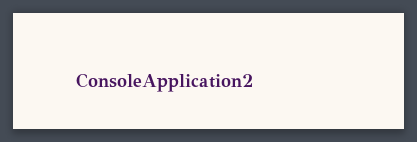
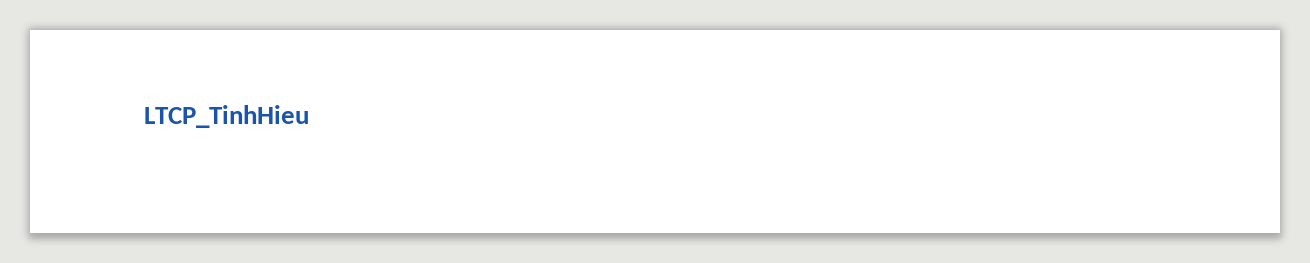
[76,73,253,92] ConsoleApplication2 -> [144,105,309,128] LTCP_TinhHieu

